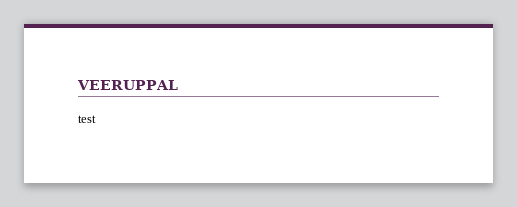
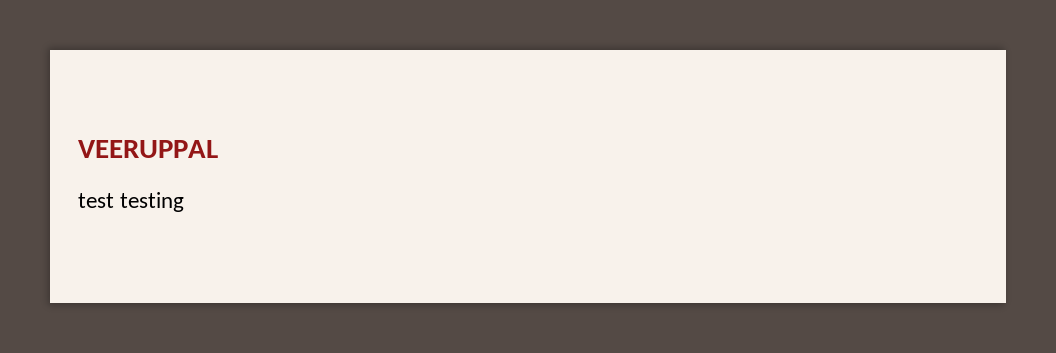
(96, 119) none -> [120,192,185,212] testing

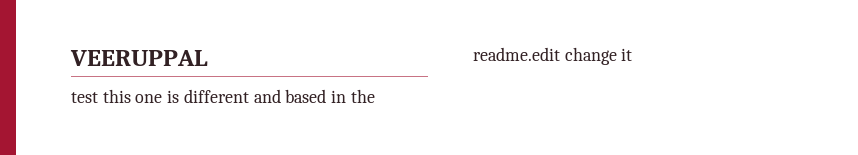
[120,192,185,212] testing -> [102,89,375,103] [473,47,633,65] this one is different and based in the readme.edit change it

